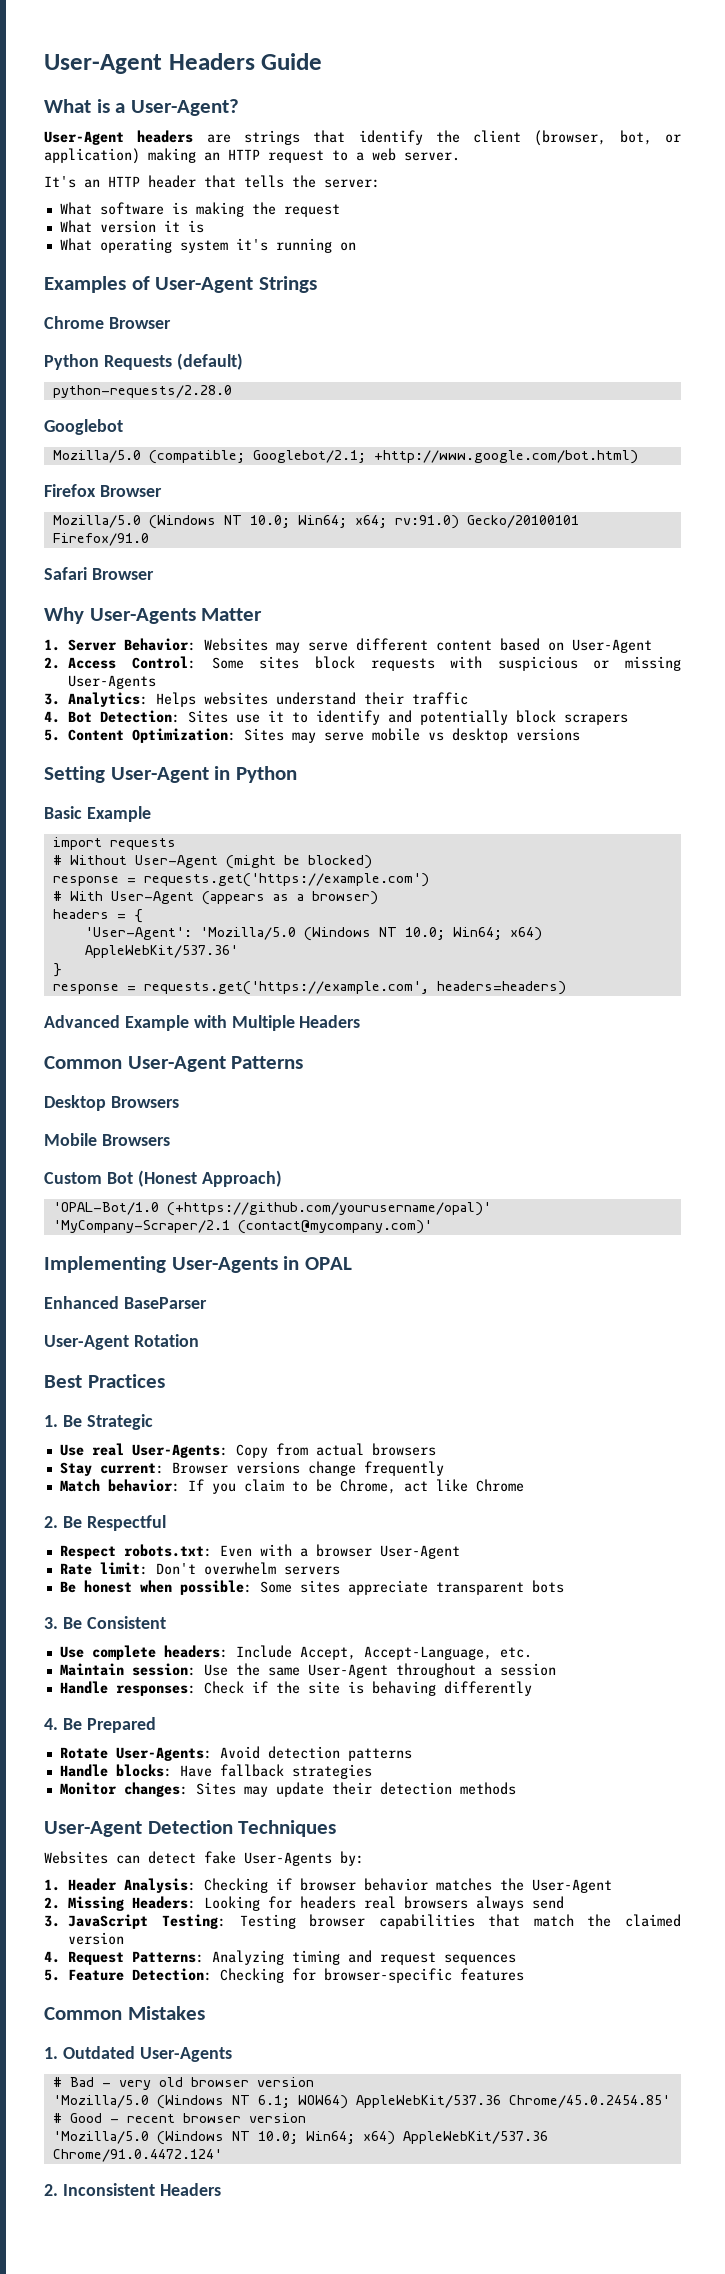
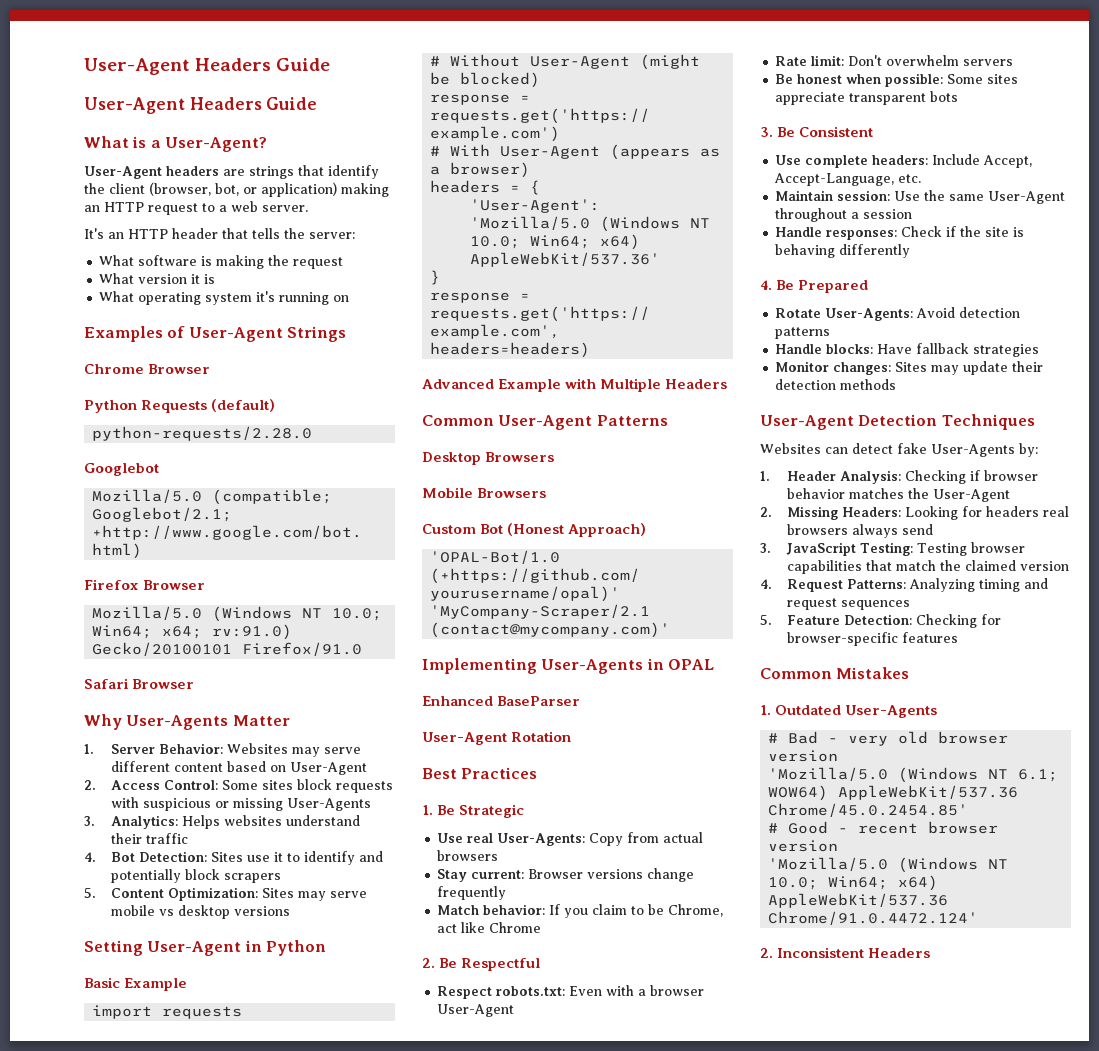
[44,53,323,74] User-Agent Headers Guide -> [84,58,331,75] [84,97,318,114] User-Agent Headers Guide // User-Agent Headers Guide

